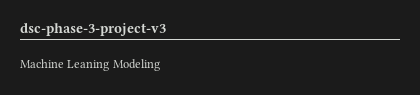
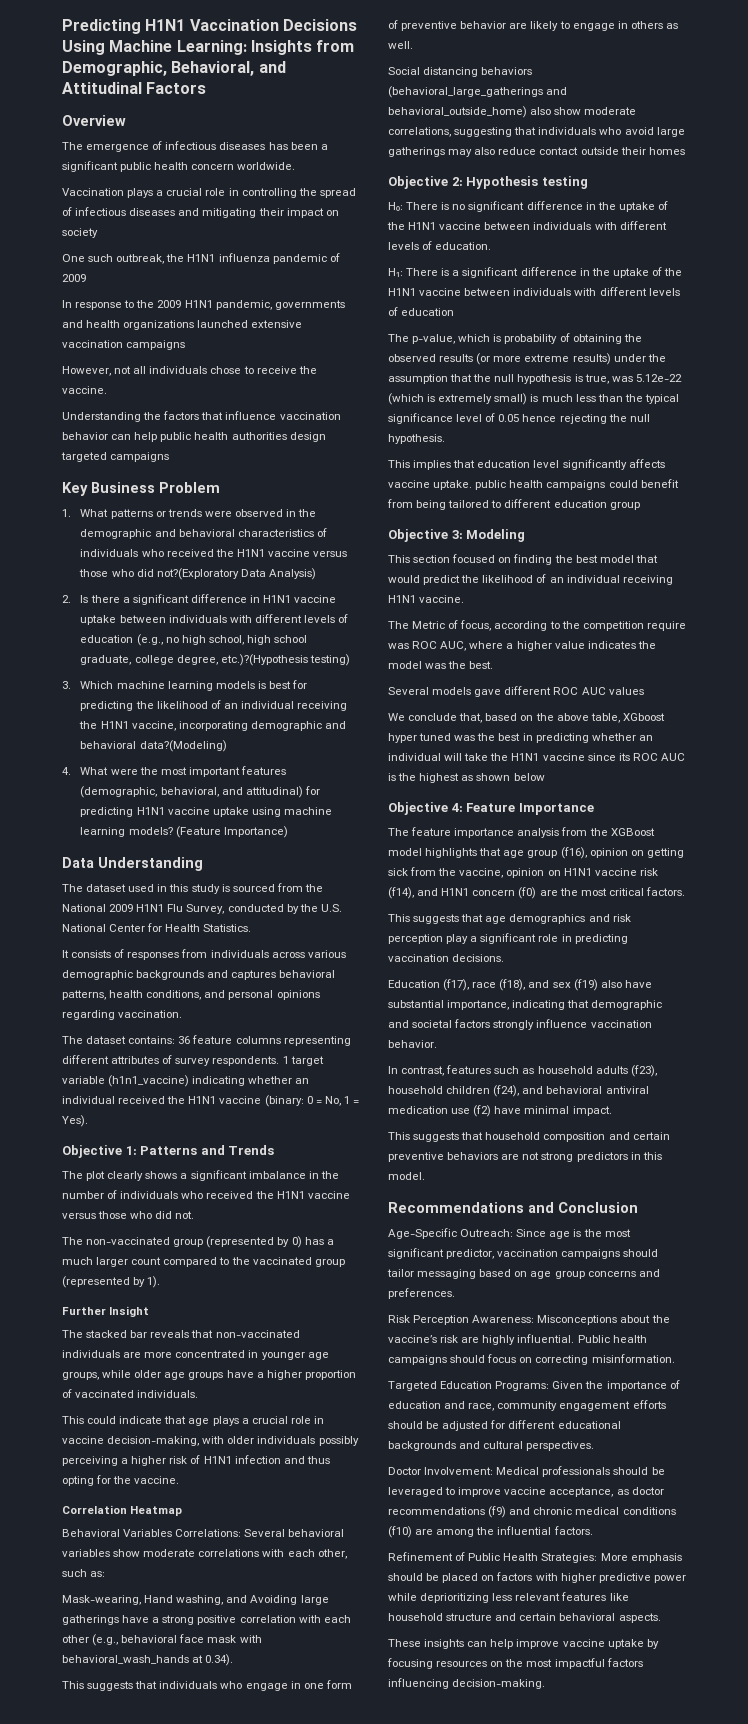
[20,23,166,36] [20,59,160,71] dsc-phase-3-project-v3 // Machine Leaning Modeling -> [62,19,357,34] [62,40,355,55] [62,61,286,76] [62,82,207,94] [62,115,126,126] [62,141,328,152] [62,161,296,172] [62,188,356,198] [62,207,339,218] [62,228,98,238] [62,253,340,264] [62,274,86,282] [62,300,345,310] [62,320,303,330] [62,340,186,350] [62,366,317,376] [62,386,107,394] [62,411,341,422] [62,432,326,442] [61,452,170,462] [62,482,220,496] [62,509,317,519] [80,528,327,539] [80,549,348,557] [79,568,316,580] [62,594,337,605] [80,614,349,625] [80,634,308,646] [80,654,350,666] [62,680,308,691] [80,700,348,711] [79,721,346,731] [80,740,227,752] [62,766,286,777] [80,786,320,798] [80,807,332,817] [80,826,288,838] [62,857,203,871] [62,883,323,894] [62,904,342,914] [62,923,252,932] [62,949,346,960] [62,970,336,980] [62,990,320,1000] [62,1010,183,1020] [62,1035,351,1046] [62,1055,324,1066] [62,1075,310,1087] [62,1095,360,1107] [62,1115,88,1127] [62,1145,275,1158] [62,1170,339,1181] [62,1190,350,1199] [62,1211,195,1219] [62,1236,334,1248] [62,1257,345,1267] [62,1276,161,1288] [62,1306,150,1317] [62,1330,300,1338] [62,1350,329,1360] [62,1370,356,1380] [62,1389,199,1398] [62,1416,324,1426] [62,1436,359,1446] [62,1455,330,1466] [62,1475,180,1486] [62,1505,183,1516] [62,1529,345,1537] [62,1549,347,1559] [62,1569,106,1577] [62,1595,329,1605] [62,1615,351,1625] [62,1634,262,1646] [62,1654,234,1666] [62,1680,352,1691] [388,20,678,31] [388,41,413,49] [388,67,533,77] [388,86,568,98] [388,106,637,118] [388,127,685,137] [388,147,685,157] [388,176,588,189] [388,201,668,212] [387,221,667,230] [388,241,492,250] [388,267,683,278] [388,287,680,296] [388,307,455,316] [388,333,642,344] [388,353,666,365] [388,374,682,384] [388,393,679,405] [388,413,650,424] [388,434,445,444] [388,459,665,470] [388,479,679,490] [387,499,640,510] [388,529,526,542] [388,554,658,565] [388,574,673,585] [388,595,465,603] [388,620,686,631] [388,641,656,651] [388,661,494,669] [388,686,644,697] [388,713,665,723] [388,733,653,743] [388,753,685,761] [388,773,545,783] [388,802,594,815] [388,827,655,838] [388,847,684,859] [388,867,658,878] [388,887,685,899] [388,914,631,924] [388,933,628,944] [388,954,505,962] [388,979,652,991] [388,1000,663,1010] [388,1019,652,1030] [388,1040,437,1048] [388,1065,657,1077] [388,1085,649,1097] [388,1105,612,1117] [388,1132,670,1142] [388,1152,662,1162] [388,1172,425,1180] [388,1202,638,1213] [388,1228,631,1239] [388,1248,659,1259] [387,1269,660,1279] [388,1288,455,1299] [388,1315,670,1325] [388,1334,647,1345] [388,1354,675,1365] [388,1380,680,1391] [388,1400,666,1411] [388,1420,621,1431] [388,1441,595,1451] [388,1466,665,1477] [388,1487,664,1497] [388,1506,676,1518] [388,1526,593,1538] [388,1552,682,1563] [388,1572,686,1583] [388,1592,629,1603] [388,1613,661,1623] [388,1639,659,1649] [387,1658,643,1669] [388,1678,546,1689] Predicting H1N1 Vaccination Decisions Using Machine Learning: Insights from Demographic, Behavioral, and Attitudinal Factors // Overview // The emergence of infectious diseases has been a significant public health concern worldwide. // Vaccination plays a crucial role in controlling the spread of infectious diseases and mitigating their impact on society // One such outbreak, the H1N1 influenza pandemic of 2009 // In response to the 2009 H1N1 pandemic, governments and health organizations launched extensive vaccination campaigns // However, not all individuals chose to receive the vaccine. // Understanding the factors that influence vaccination behavior can help public health authorities design targeted campaigns // Key Business Problem // 1. What patterns or trends were observed in the demographic and behavioral characteristics of individuals who received the H1N1 vaccine versus those who did not?(Exploratory Data Analysis) // 2. Is there a significant difference in H1N1 vaccine uptake between individuals with different levels of education (e.g., no high school, high school graduate, college degree, etc.)?(Hypothesis testing) // 3. Which machine learning models is best for predicting the likelihood of an individual receiving the H1N1 vaccine, incorporating demographic and behavioral data?(Modeling) // 4. What were the most important features (demographic, behavioral, and attitudinal) for predicting H1N1 vaccine uptake using machine learning models? (Feature Importance) // Data Understanding // The dataset used in this study is sourced from the National 2009 H1N1 Flu Survey, conducted by the U.S. National Center for Health Statistics. // It consists of responses from individuals across various demographic backgrounds and captures behavioral patterns, health conditions, and personal opinions regarding vaccination. // The dataset contains: 36 feature columns representing different attributes of survey respondents. 1 target variable (h1n1_vaccine) indicating whether an individual received the H1N1 vaccine (binary: 0 = No, 1 = Yes). // Objective 1: Patterns and Trends // The plot clearly shows a significant imbalance in the number of individuals who received the H1N1 vaccine versus those who did not. // The non-vaccinated group (represented by 0) has a much larger count compared to the vaccinated group (represented by 1). // Further Insight // The stacked bar reveals that non-vaccinated individuals are more concentrated in younger age groups, while older age groups have a higher proportion of vaccinated individuals. // This could indicate that age plays a crucial role in vaccine decision-making, with older individuals possibly perceiving a higher risk of H1N1 infection and thus opting for the vaccine. // Correlation Heatmap // Behavioral Variables Correlations: Several behavioral variables show moderate correlations with each other, such as: // Mask-wearing, Hand washing, and Avoiding large gatherings have a strong positive correlation with each other (e.g., behavioral face mask with behavioral_wash_hands at 0.34). // This suggests that individuals who engage in one form of preventive behavior are likely to engage in others as well. // Social distancing behaviors (behavioral_large_gatherings and behavioral_outside_home) also show moderate correlations, suggesting that individuals who avoid large gatherings may also reduce contact outside their homes // Objective 2: Hypothesis testing // H₀: There is no significant difference in the uptake of the H1N1 vaccine between individuals with different levels of education. // H₁: There is a significant difference in the uptake of the H1N1 vaccine between individuals with different levels of education // The p-value, which is probability of obtaining the observed results (or more extreme results) under the assumption that the null hypothesis is true, was 5.12e-22 (which is extremely small) is much less than the typical significance level of 0.05 hence rejecting the null hypothesis. // This implies that education level significantly affects vaccine uptake. public health campaigns could benefit from being tailored to different education group // Objective 3: Modeling // This section focused on finding the best model that would predict the likelihood of an individual receiving H1N1 vaccine. // The Metric of focus, according to the competition require was ROC AUC, where a higher value indicates the model was the best. // Several models gave different ROC AUC values // We conclude that, based on the above table, XGboost hyper tuned was the best in predicting whether an individual will take the H1N1 vaccine since its ROC AUC is the highest as shown below // Objective 4: Feature Importance // The feature importance analysis from the XGBoost model highlights that age group (f16), opinion on getting sick from the vaccine, opinion on H1N1 vaccine risk (f14), and H1N1 concern (f0) are the most critical factors. // This suggests that age demographics and risk perception play a significant role in predicting vaccination decisions. // Education (f17), race (f18), and sex (f19) also have substantial importance, indicating that demographic and societal factors strongly influence vaccination behavior. // In contrast, features such as household adults (f23), household children (f24), and behavioral antiviral medication use (f2) have minimal impact. // This suggests that household composition and certain preventive behaviors are not strong predictors in this model. // Recommendations and Conclusion // Age-Specific Outreach: Since age is the most significant predictor, vaccination campaigns should tailor messaging based on age group concerns and preferences. // Risk Perception Awareness: Misconceptions about the vaccine’s risk are highly influential. Public health campaigns should focus on correcting misinformation. // Targeted Education Programs: Given the importance of education and race, community engagement efforts should be adjusted for different educational backgrounds and cultural perspectives. // Doctor Involvement: Medical professionals should be leveraged to improve vaccine acceptance, as doctor recommendations (f9) and chronic medical conditions (f10) are among the influential factors. // Refinement of Public Health Strategies: More emphasis should be placed on factors with higher predictive power while deprioritizing less relevant features like household structure and certain behavioral aspects. // These insights can help improve vaccine uptake by focusing resources on the most impactful factors influencing decision-making.

